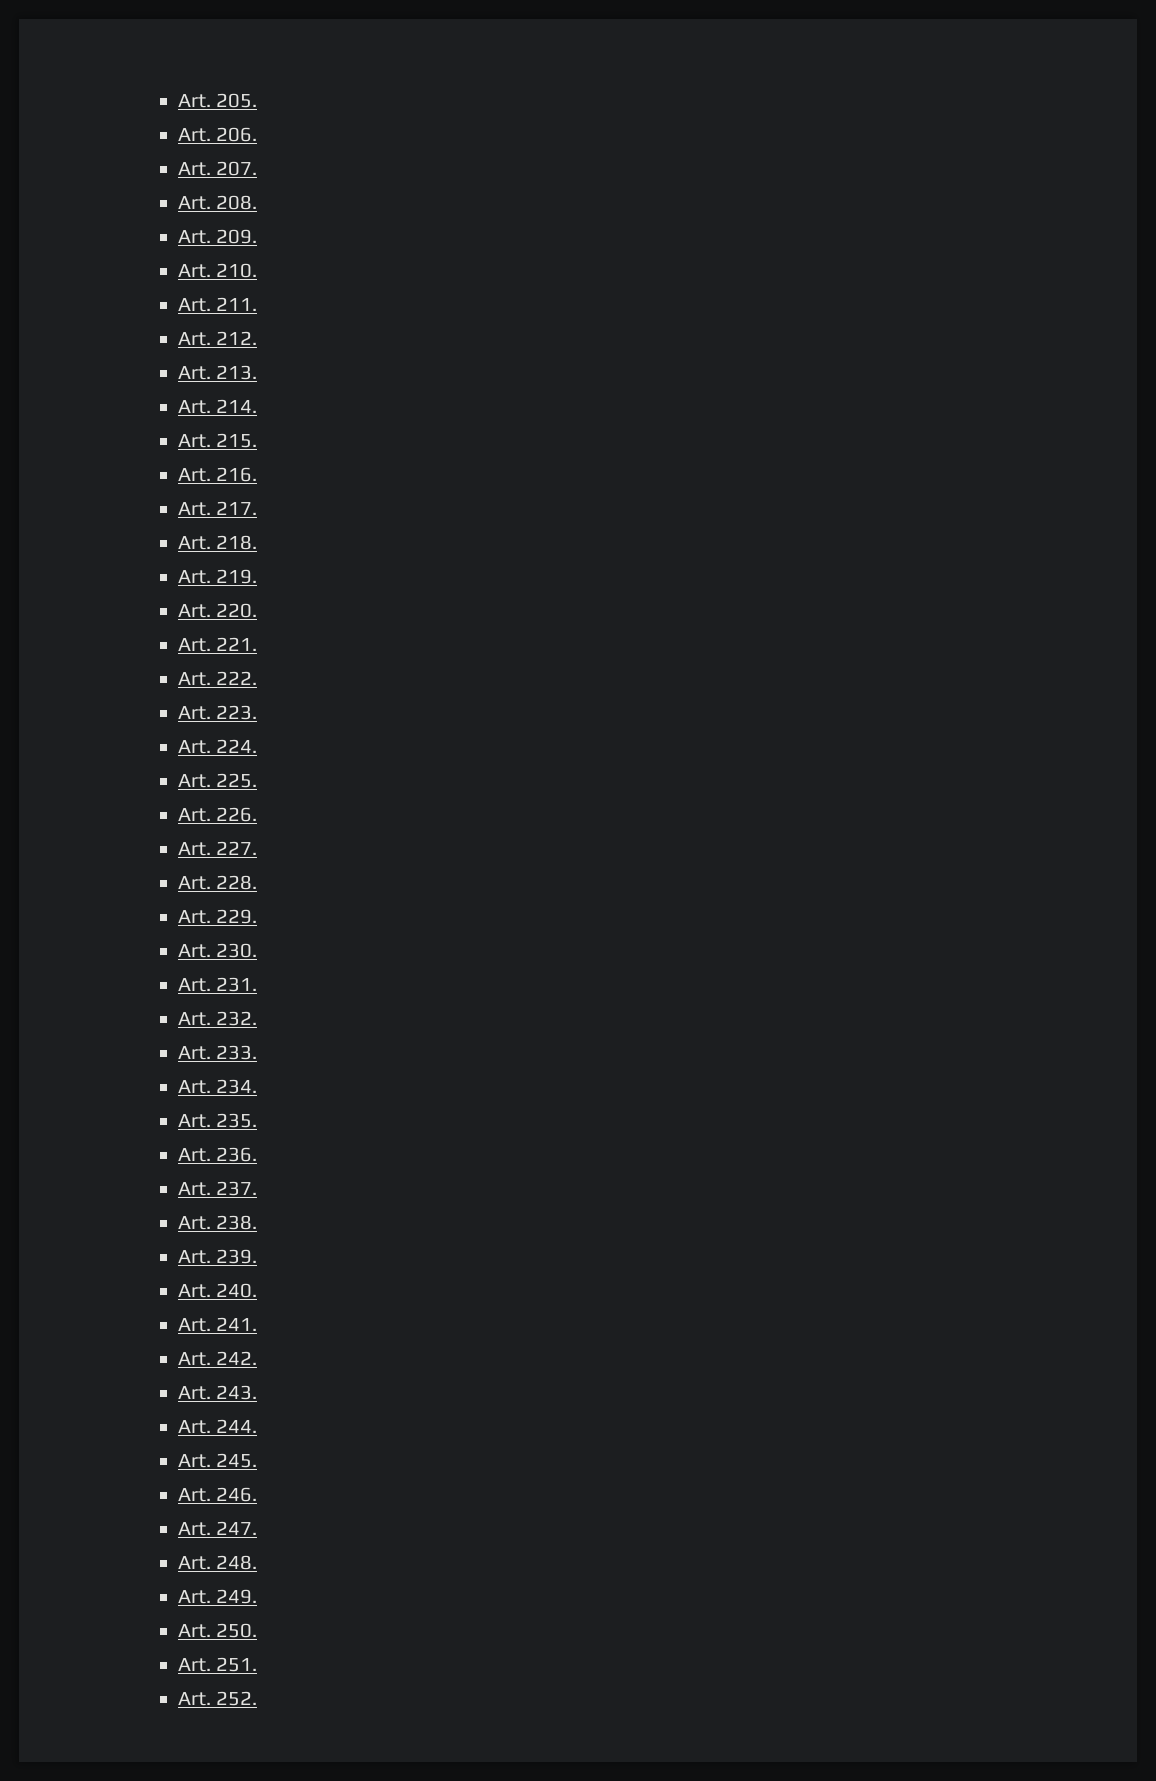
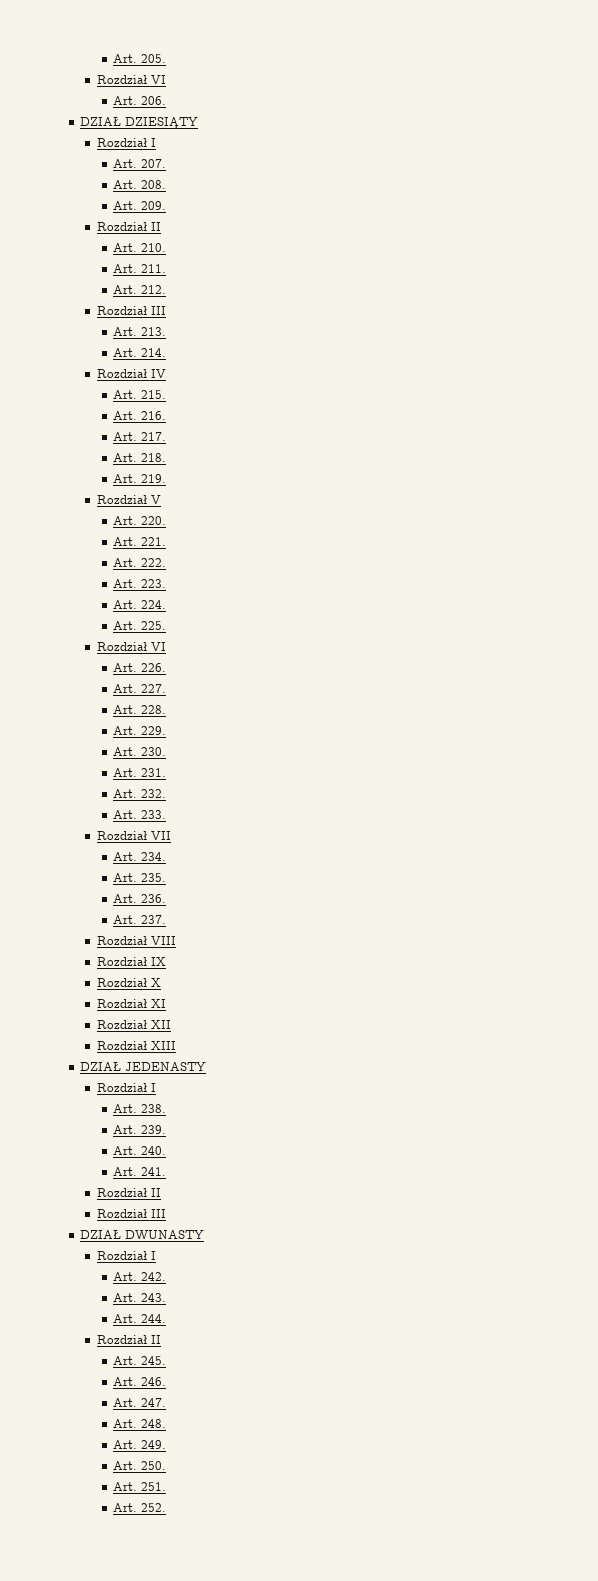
(258, 100) none -> [96,75,166,84] // Rozdział VI
(258, 134) none -> [80,117,199,129] [96,138,156,147] // DZIAŁ DZIESIĄTY // Rozdział I
(258, 236) none -> [96,222,161,231] // Rozdział II
(258, 338) none -> [96,306,166,315] // Rozdział III
(258, 406) none -> [96,369,166,378] // Rozdział IV
(258, 576) none -> [96,495,161,504] // Rozdział V
(258, 780) none -> [96,642,166,651] // Rozdział VI
(258, 1052) none -> [96,831,171,840] // Rozdział VII
(258, 1188) none -> [96,936,176,945] [96,957,166,966] [96,978,161,987] [96,999,166,1008] [96,1020,171,1029] [96,1041,176,1050] [80,1062,207,1071] [96,1083,156,1092] // Rozdział VIII // Rozdział IX // Rozdział X // Rozdział XI // Rozdział XII // Rozdział XIII // DZIAŁ JEDENASTY // Rozdział I
(258, 1324) none -> [96,1188,161,1197] [96,1209,166,1218] [80,1230,205,1239] [96,1251,156,1260] // Rozdział II // Rozdział III // DZIAŁ DWUNASTY // Rozdział I
(258, 1426) none -> [96,1335,161,1344] // Rozdział II

